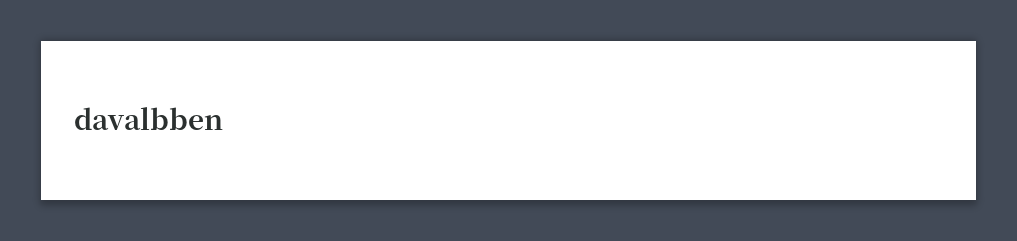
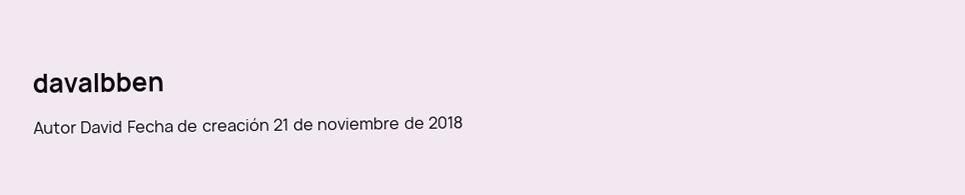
(223, 118) none -> [33,116,465,134] // Autor David Fecha de creación 21 de noviembre de 2018

